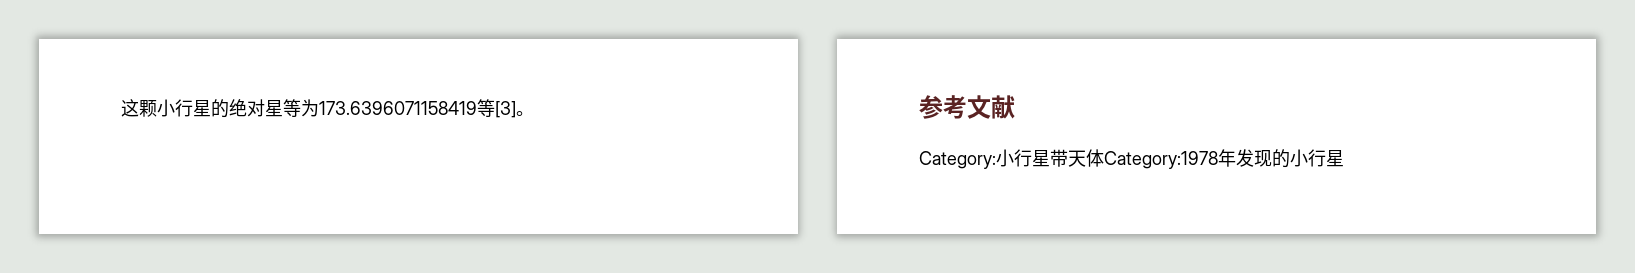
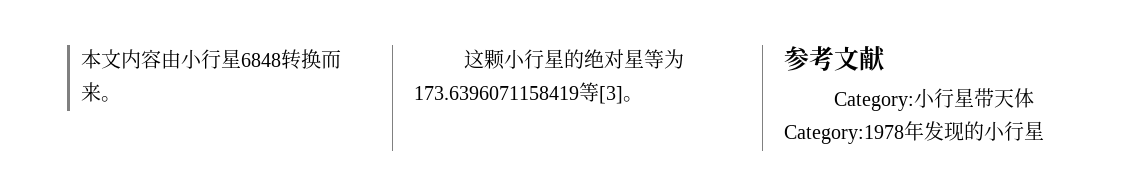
(121, 108) none -> [81,49,342,70] [81,82,122,102] 本文内容由小行星6848转换而来。 //

